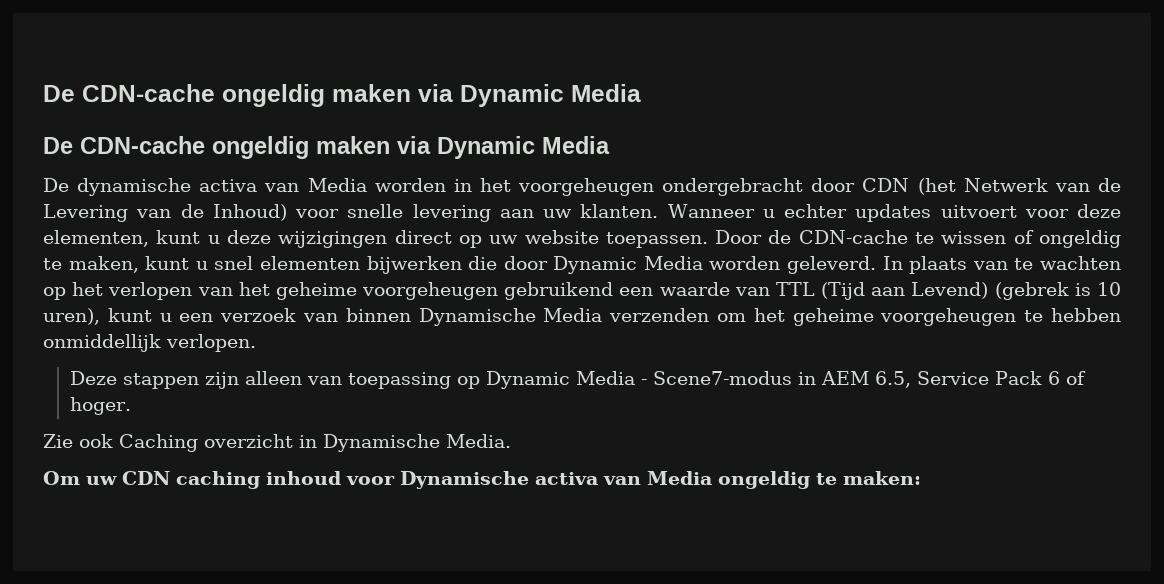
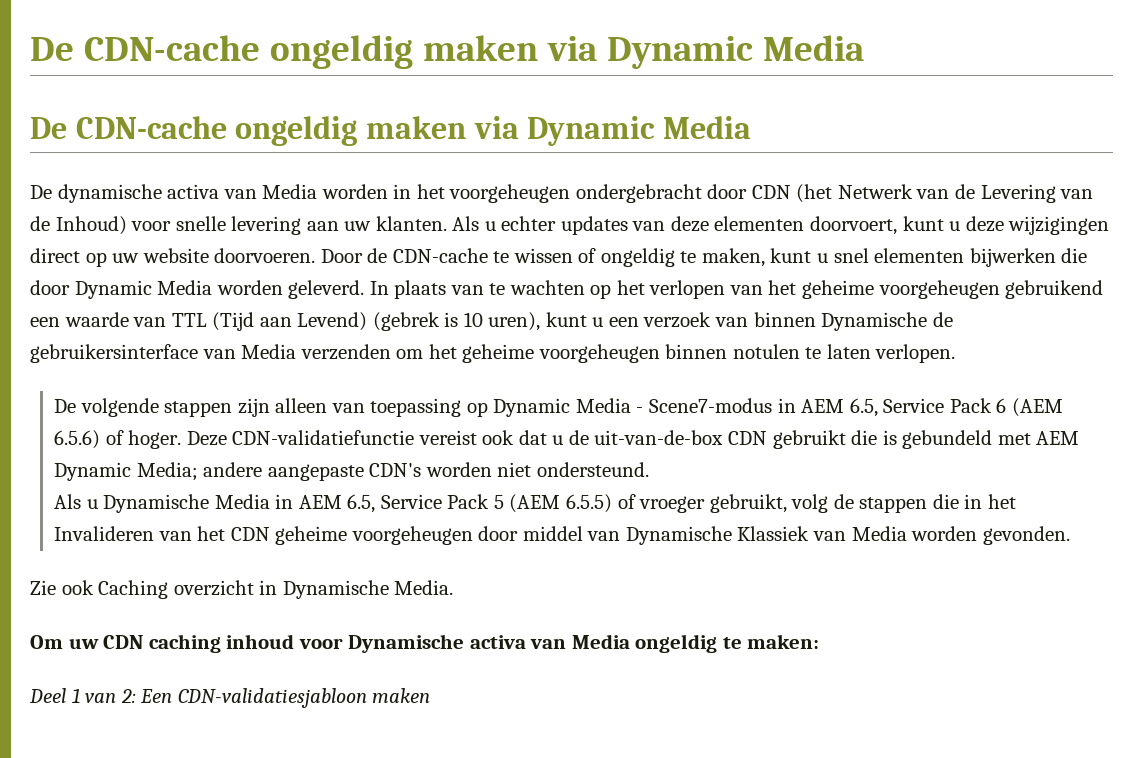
[667,204,755,218] Wanneer -> [452,216,480,231] Als
[940,204,1121,218] [43,230,149,247] uitvoert voor deze elementen, -> [632,216,898,235] van deze elementen doorvoert,
[605,232,708,248] toepassen. -> [214,248,316,263] doorvoeren.
(536, 317) none -> [932,312,953,327] [30,344,236,363] de gebruikersinterface van
[1024,308,1121,322] [43,334,161,352] te hebben onmiddellijk -> [665,344,871,359] binnen notulen te laten
[69,371,117,385] Deze -> [54,398,159,417] De volgende
(1060, 378) none -> [1011,398,1063,417] [54,430,101,449] (AEM 6.5.6)
(131, 406) none -> [186,430,1080,449] [54,462,649,481] [54,494,1016,513] [54,526,1070,545] Deze CDN-validatiefunctie vereist ook dat u de uit-van-de-box CDN gebruikt die is gebundeld met AEM Dynamic Media; andere aangepaste CDN's worden niet ondersteund. // Als u Dynamische Media in AEM 6.5, Service Pack 5 (AEM 6.5.5) of vroeger gebruikt, volg de stappen die in het Invalideren van het CDN geheime voorgeheugen door middel van Dynamische Klassiek van Media worden gevonden.
(921, 478) none -> [29,688,431,708] // Deel 1 van 2: Een CDN-validatiesjabloon maken

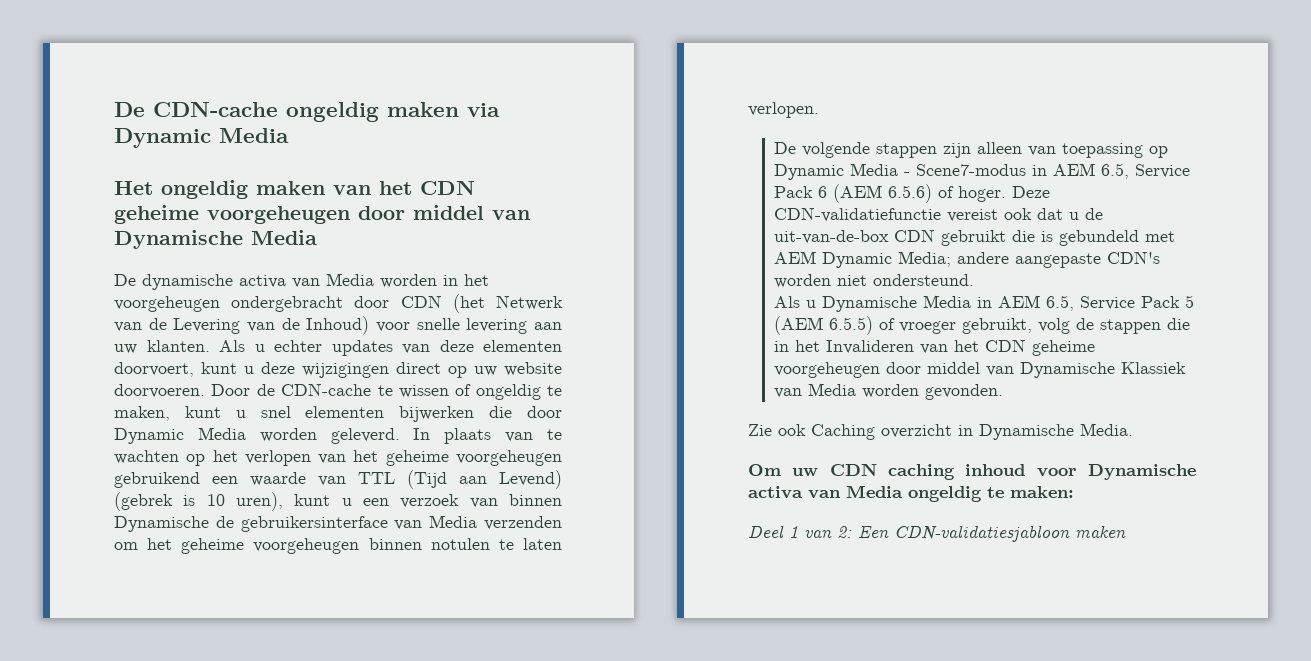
[30,35,864,69] [30,116,656,146] De CDN-cache ongeldig maken via Dynamic Media // De CDN-cache ongeldig maken via Dynamic -> [114,102,500,122] [114,128,289,148] [114,180,475,199] [114,205,530,224] [114,230,243,249] De CDN-cache ongeldig maken via Dynamic Media // Het ongeldig maken van het CDN geheime voorgeheugen door middel van Dynamische

